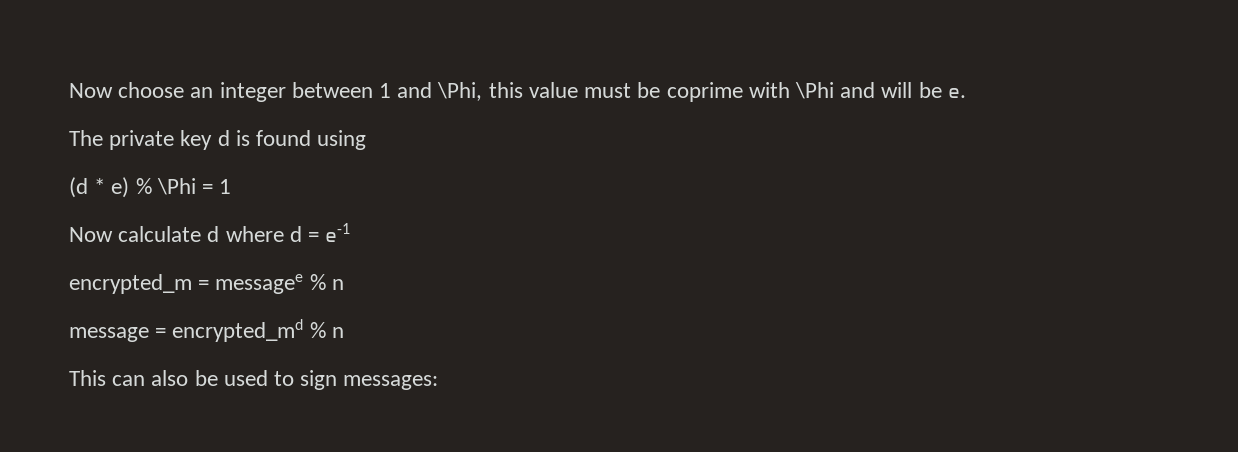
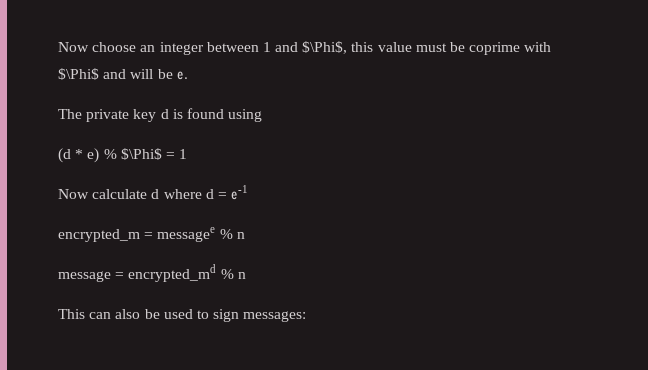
[437,82,483,101] \Phi, -> [302,41,348,54] $\Phi$,
[794,82,834,99] \Phi -> [58,68,99,80] $\Phi$
[156,178,196,195] \Phi -> [120,148,162,160] $\Phi$

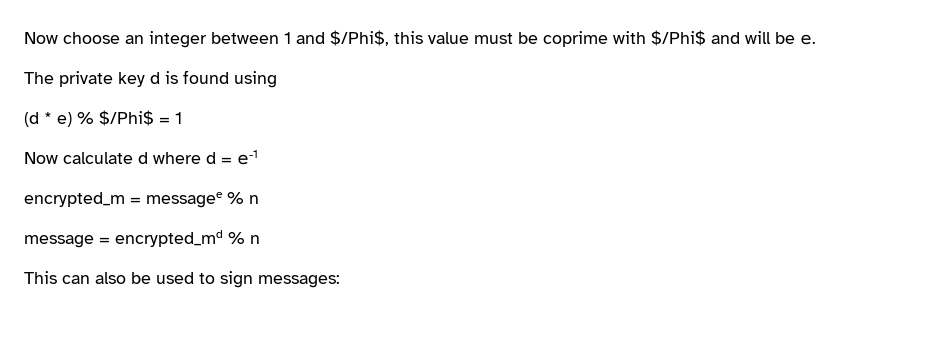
[302,41,348,54] $\Phi$, -> [330,30,389,46] $/Phi$,
[58,68,99,80] $\Phi$ -> [651,30,706,46] $/Phi$
[120,148,162,160] $\Phi$ -> [99,110,154,126] $/Phi$

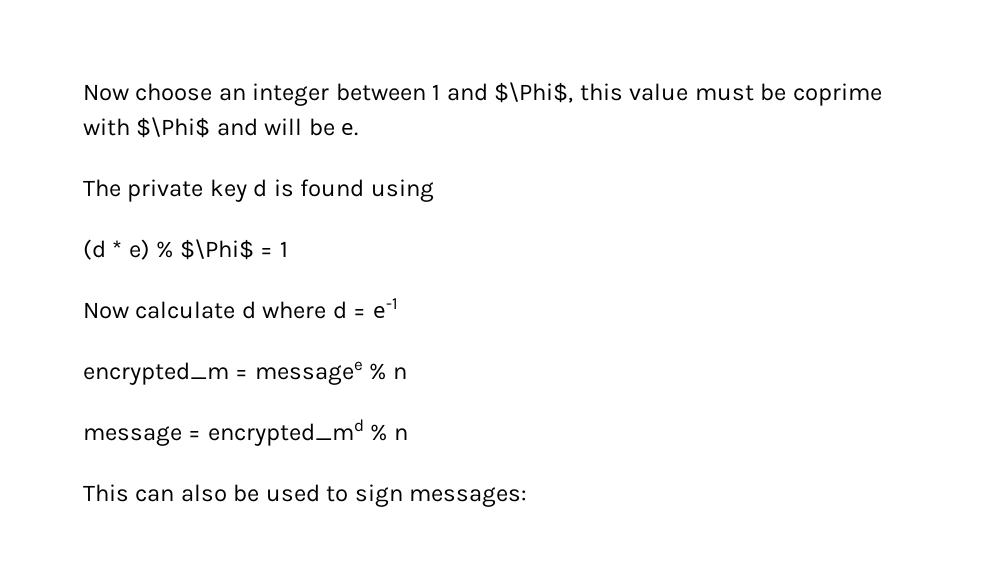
[330,30,389,46] $/Phi$, -> [494,82,574,103] $\Phi$,
[651,30,706,46] $/Phi$ -> [136,117,211,138] $\Phi$
[99,110,154,126] $/Phi$ -> [179,239,254,260] $\Phi$

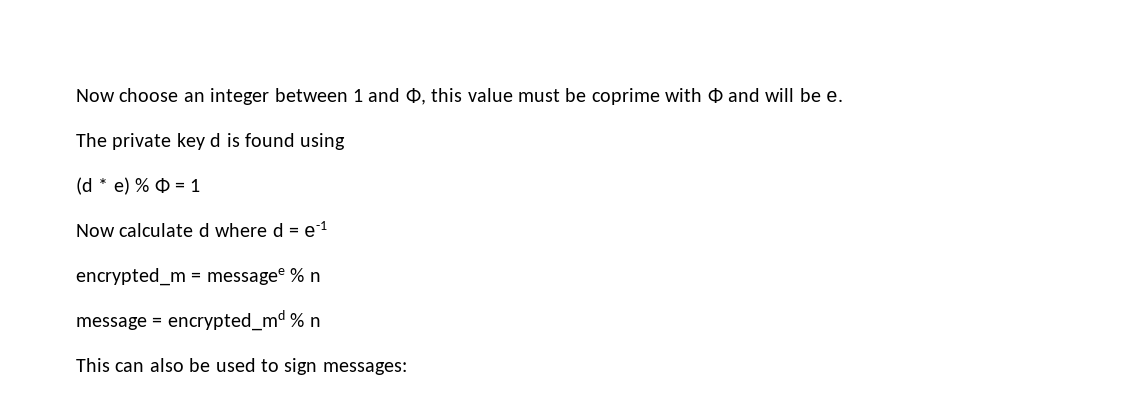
[494,82,574,103] $\Phi$, -> [405,88,426,105] Φ,
[136,117,211,138] $\Phi$ -> [707,88,723,103] Φ
[179,239,254,260] $\Phi$ -> [154,178,170,193] Φ

